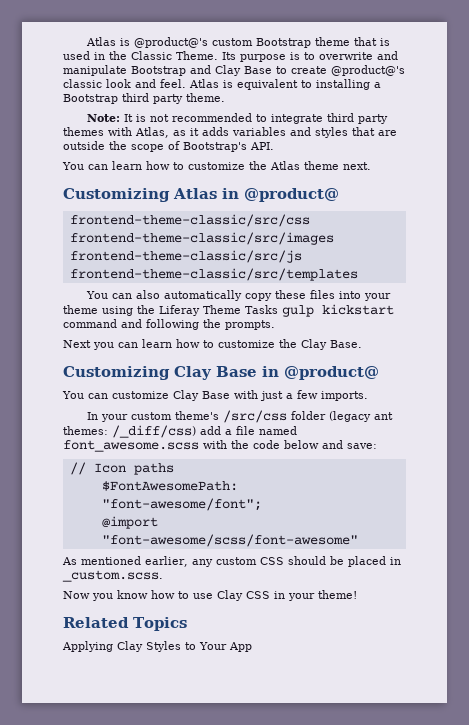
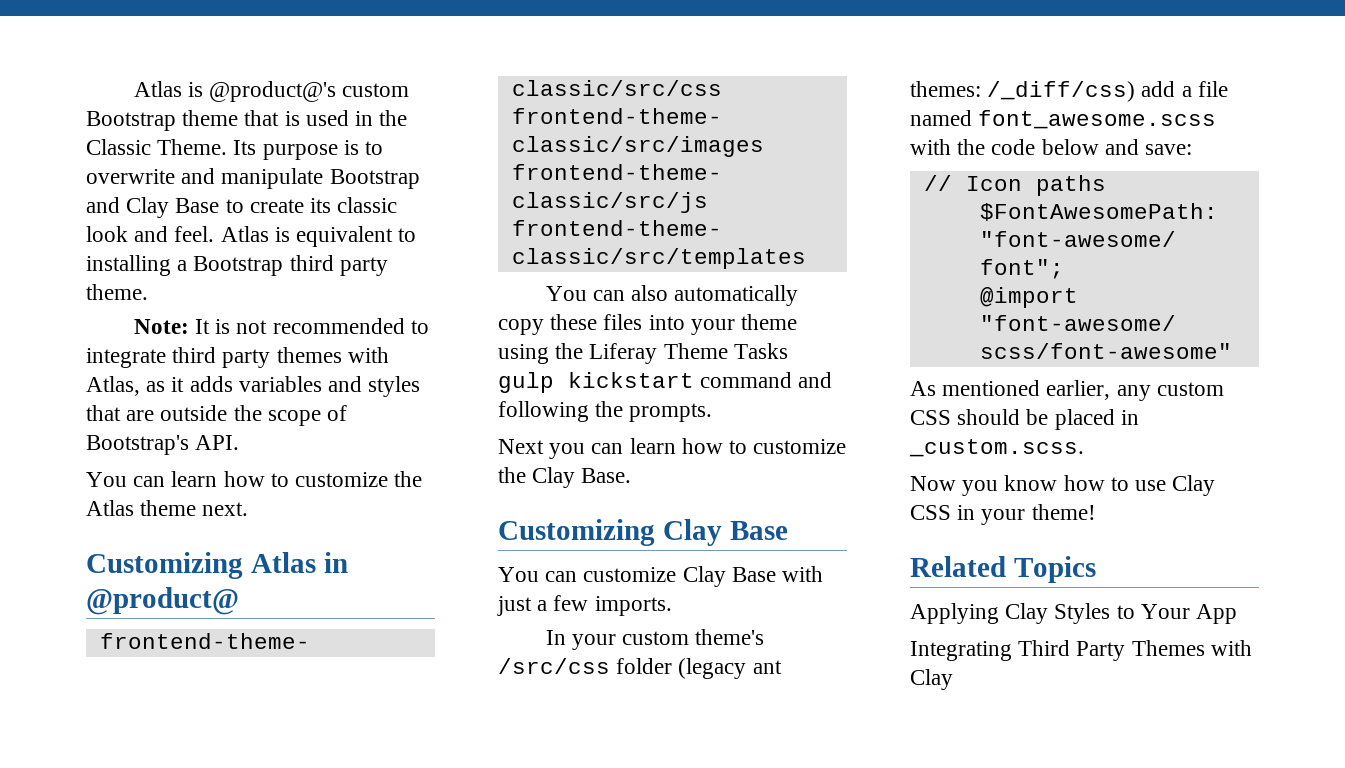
[331,65,405,76] @product@'s -> [310,198,332,213] its
[262,366,379,380] in @product@ -> (788, 530) none
(252, 647) none -> [910,640,1252,661] [910,669,953,690] // Integrating Third Party Themes with Clay

